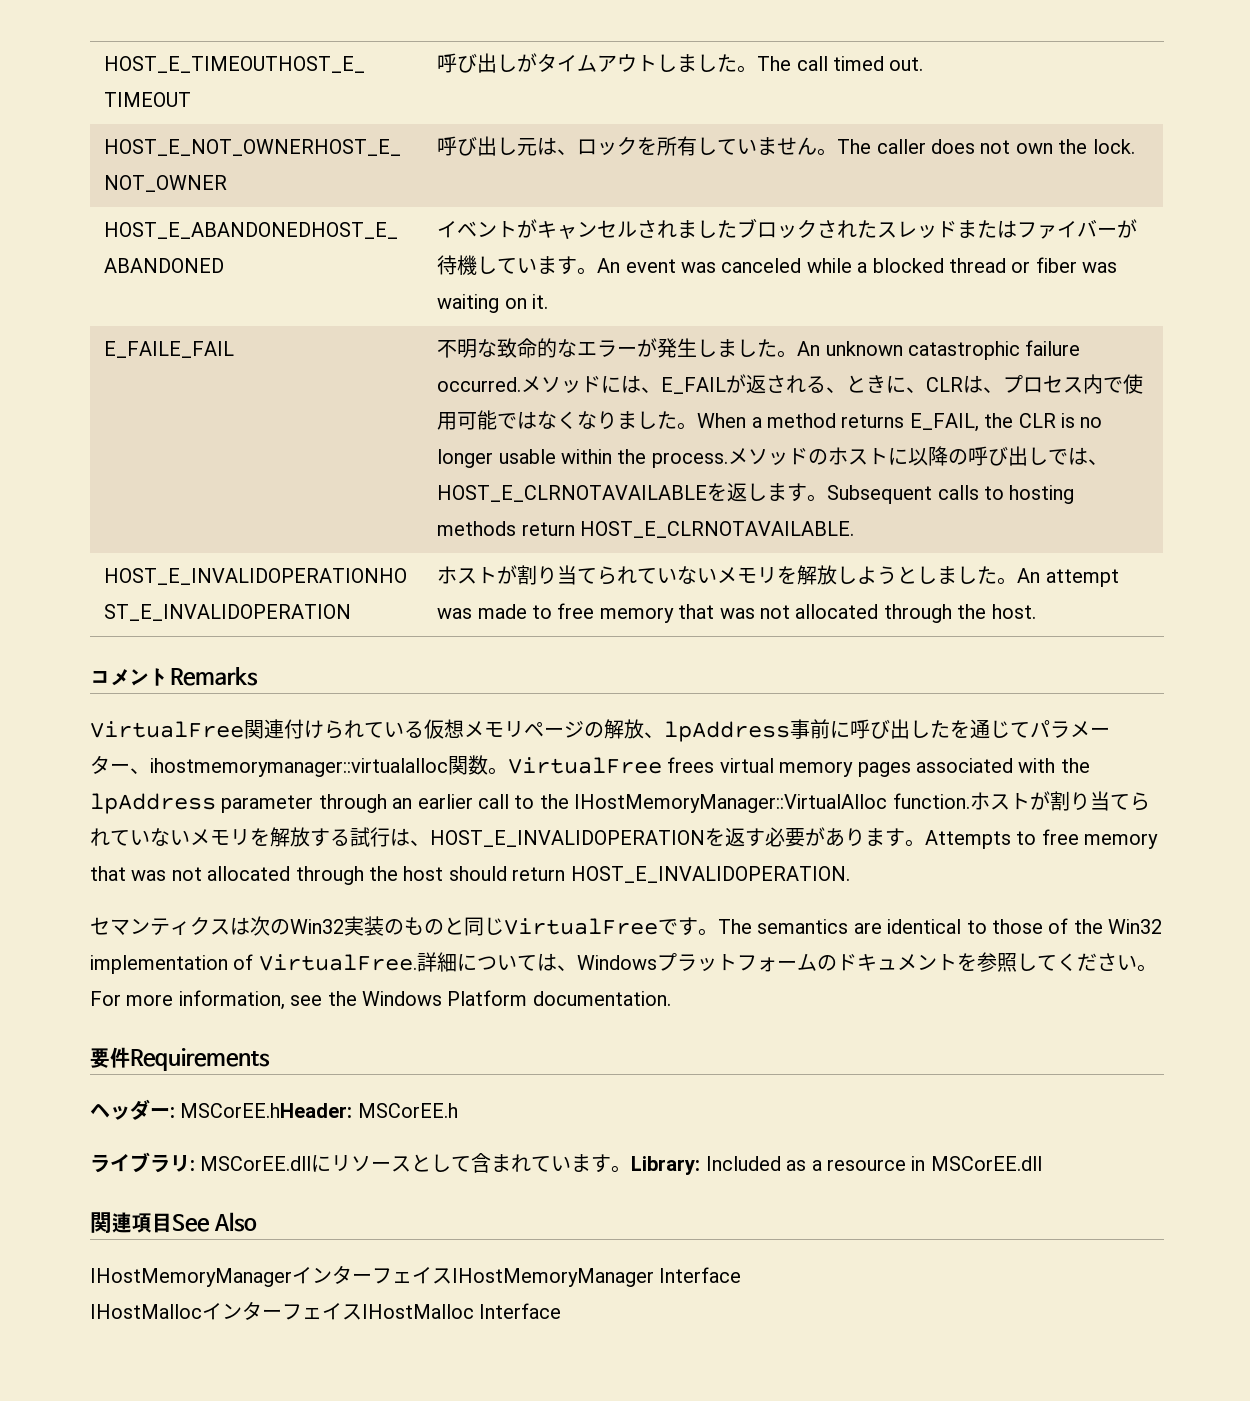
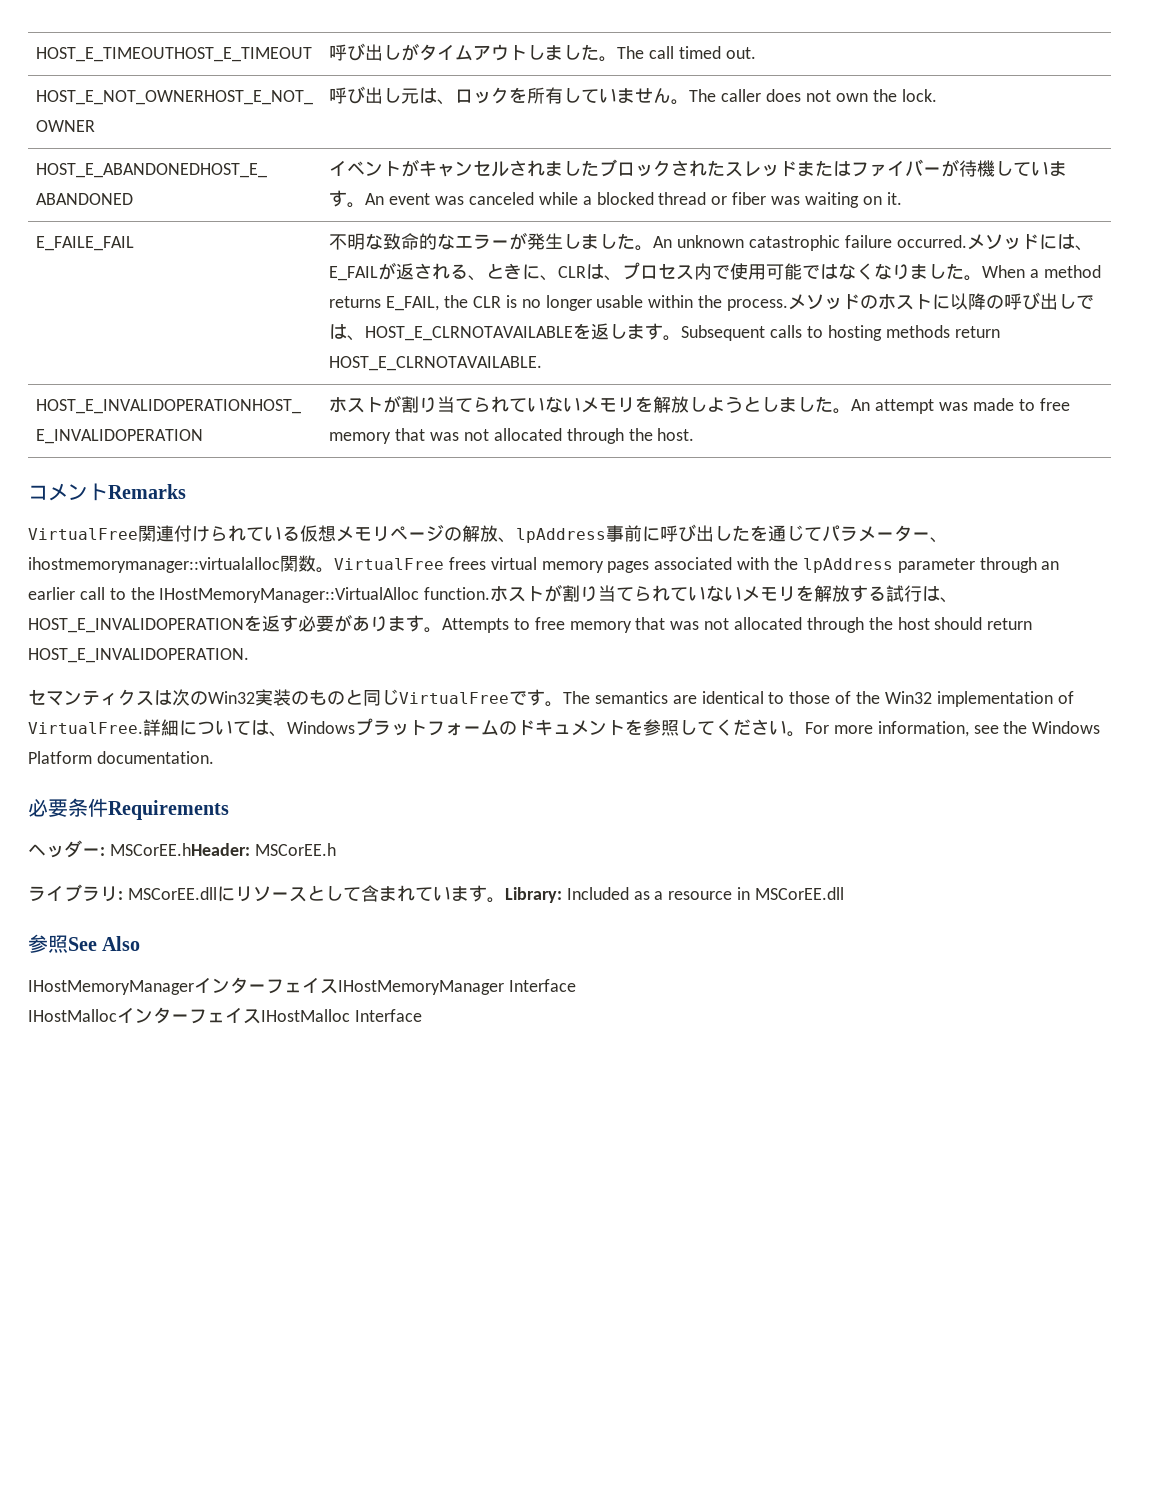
[90,1048,110,1068] 要 -> [28,798,88,817] 必要条
[90,1212,172,1233] 関連項目 -> [28,934,68,953] 参照

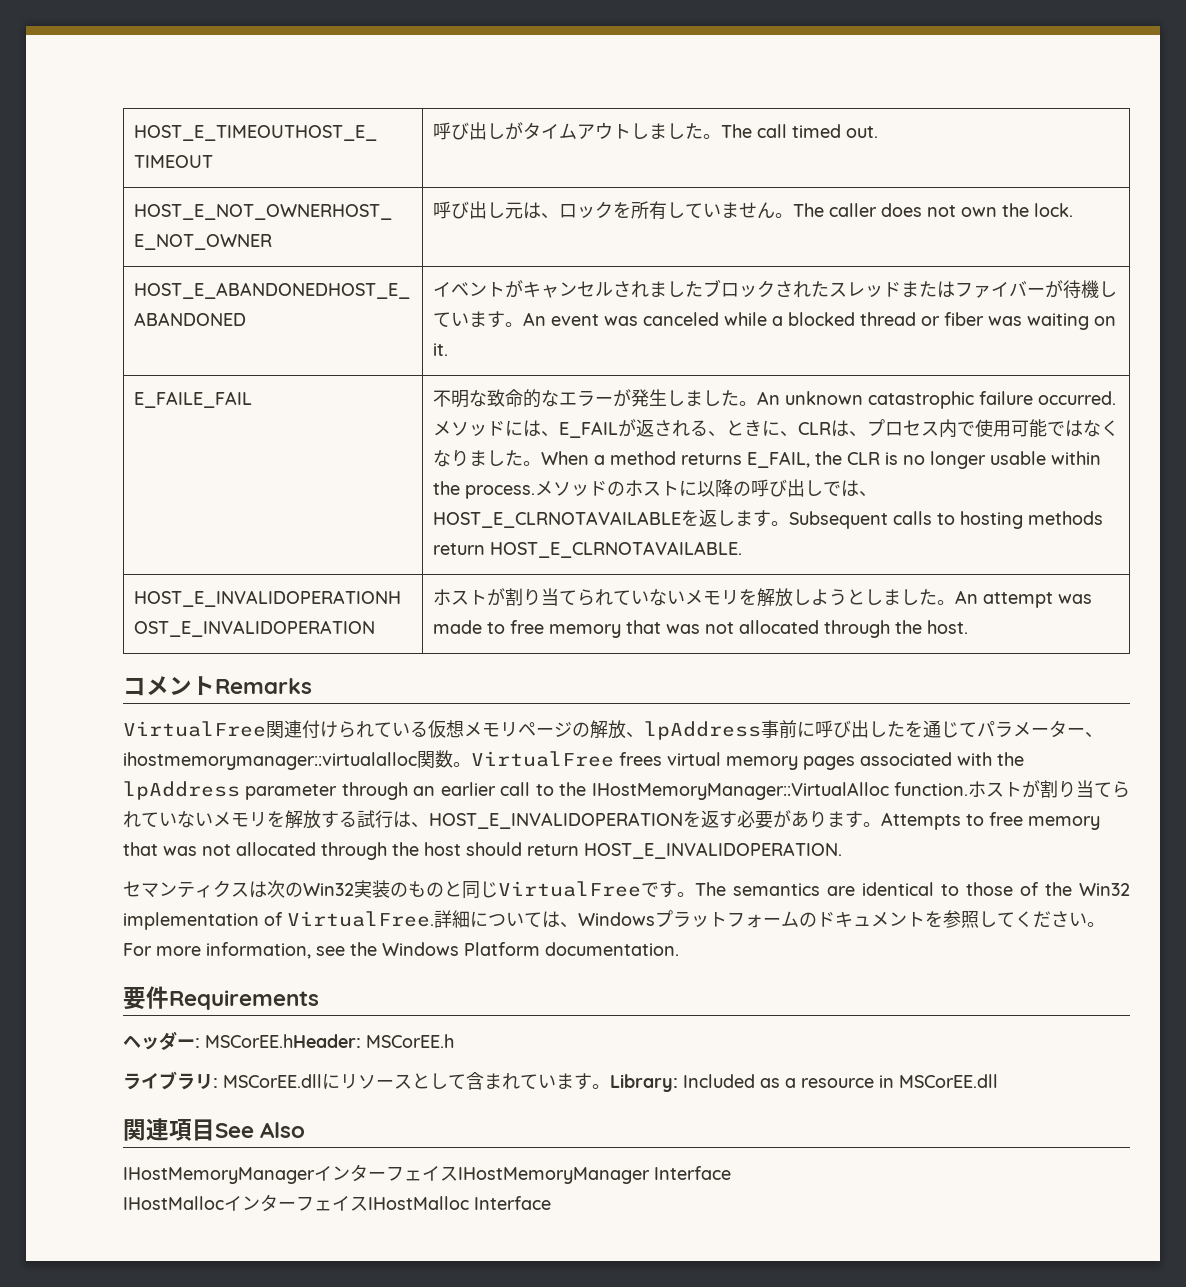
[28,798,88,817] 必要条 -> [123,987,146,1010] 要
[28,934,68,953] 参照 -> [123,1118,215,1141] 関連項目

